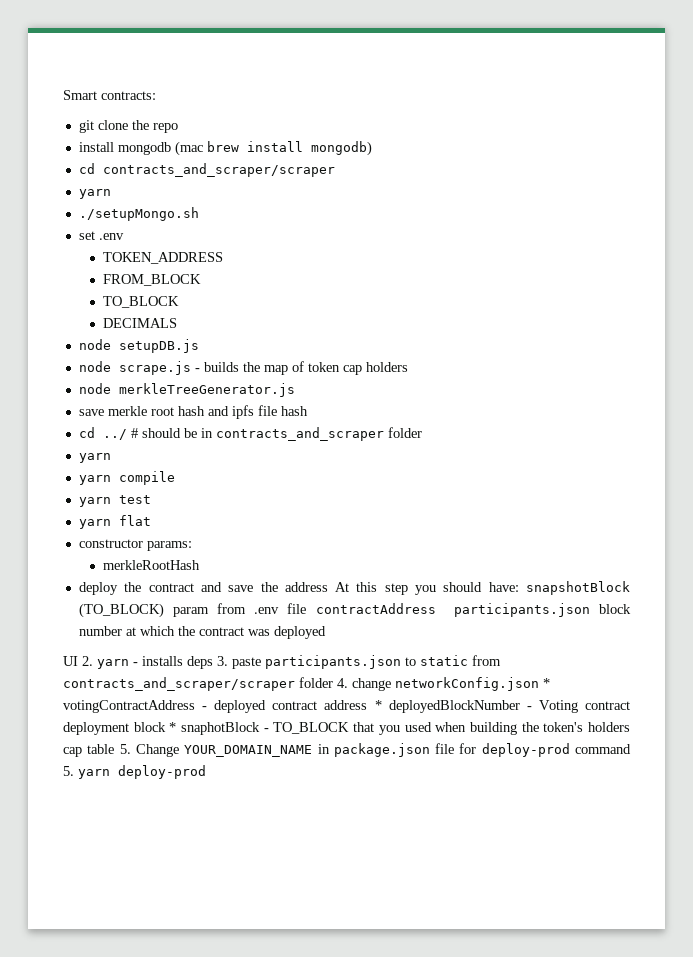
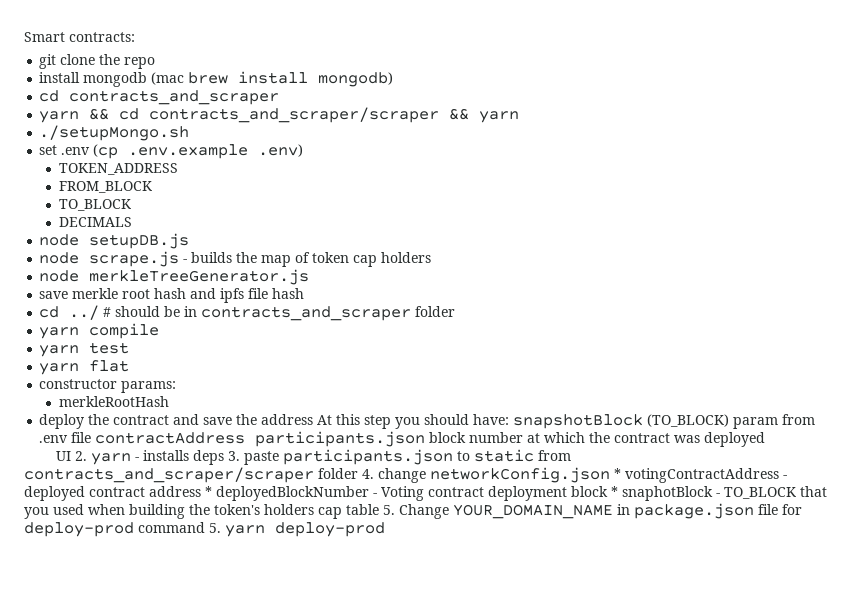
[102,163,335,177] contracts_and_scraper/scraper // -> [69,90,280,105] [39,107,470,123] contracts_and_scraper // yarn && cd contracts_and_scraper/scraper &&
(124, 236) none -> [93,144,304,159] (cp .env.example .env)
[78,475,111,485] // yarn -> (80, 333) none

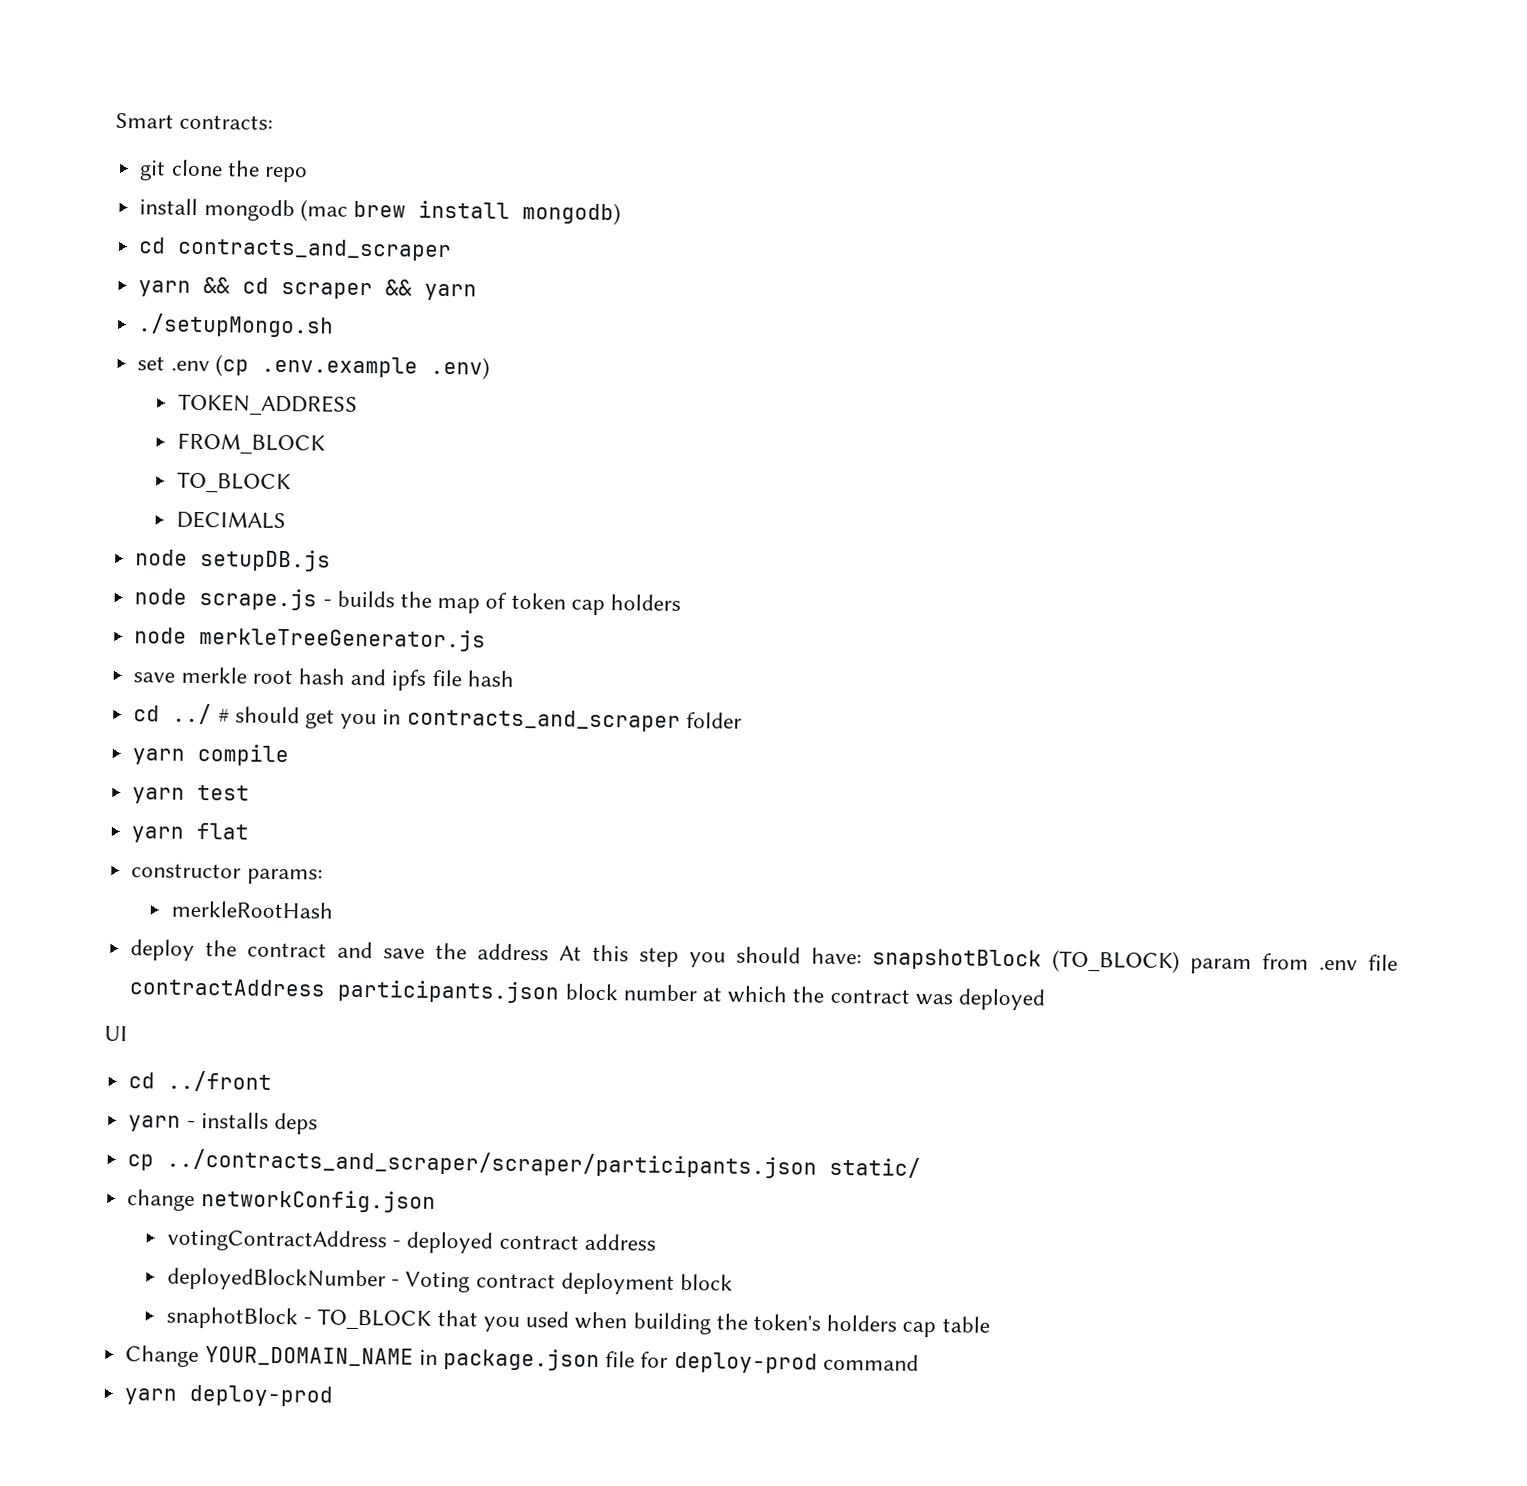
[149,107,440,123] contracts_and_scraper/scraper -> [281,281,374,300] scraper
[164,306,181,317] be -> [304,709,378,730] get you
[75,451,88,461] 2. -> [128,1070,273,1092] // cd ../front //
[228,449,572,465] [24,467,374,483] 3. paste participants.json to static from contracts_and_scraper/scraper folder 4. -> [127,1148,922,1179] // cp ../contracts_and_scraper/scraper/participants.json static/ //
[614,468,621,479] * -> (436, 1201) //
[205,486,212,497] * -> (656, 1242) //
[611,486,618,497] * -> (734, 1282) //
[383,505,395,515] 5. -> (990, 1324) //
[209,523,221,533] 5. -> (919, 1362) //

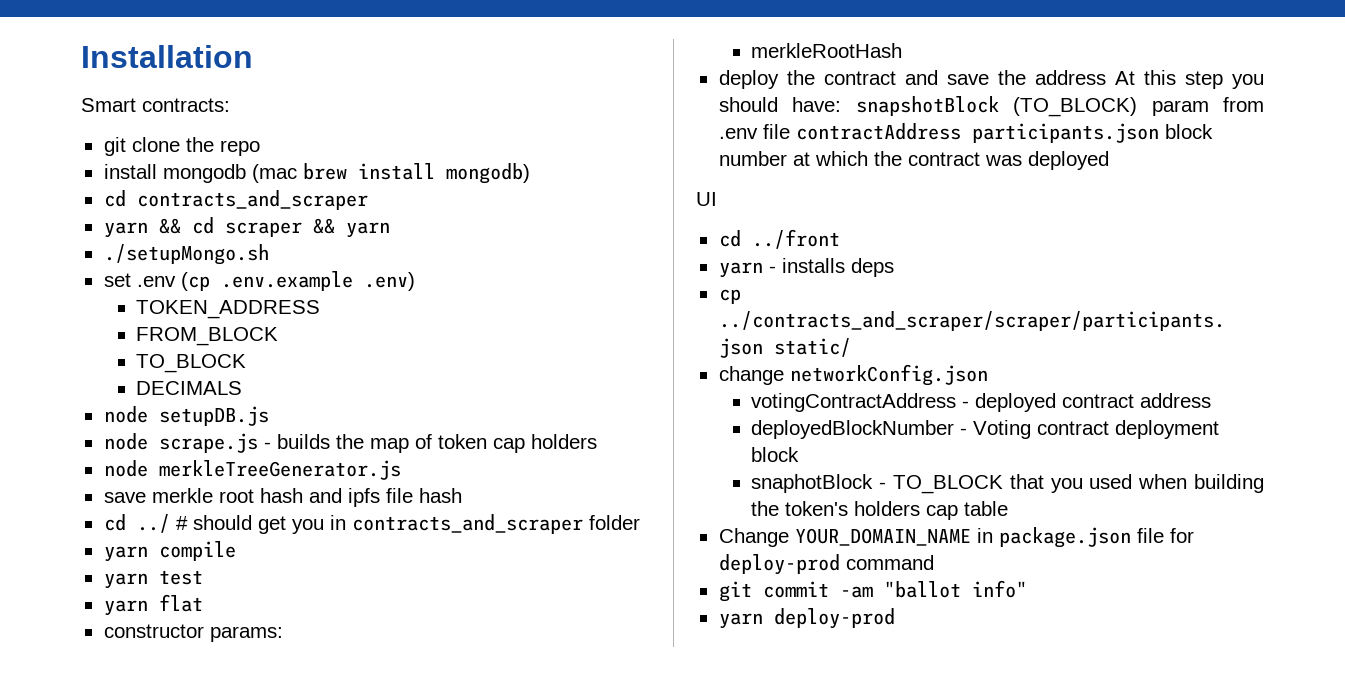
(115, 120) none -> [81,45,253,68] Installation //
(919, 1362) none -> [718,580,1027,602] // git commit -am "ballot info"

